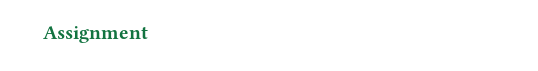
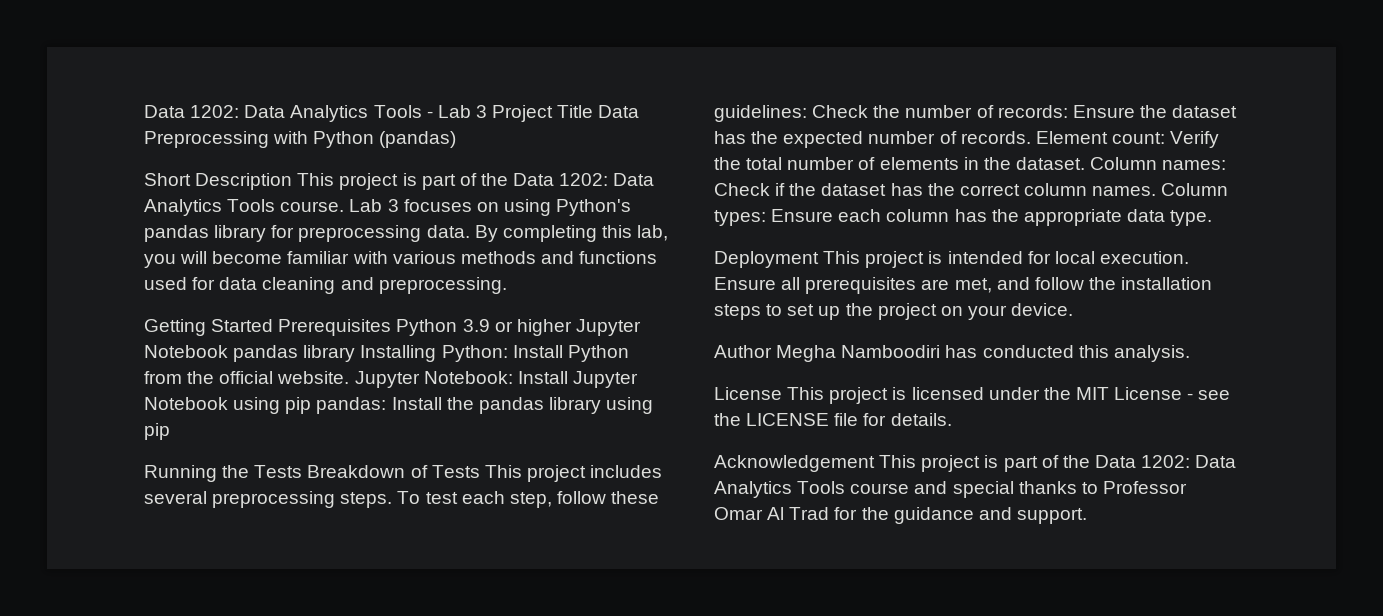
[43,26,148,43] Assignment -> [144,105,640,122] [144,131,457,148] [144,173,655,190] [144,199,632,216] [144,225,669,242] [144,251,658,268] [144,277,507,294] [144,319,641,336] [144,345,629,362] [144,371,638,388] [144,397,654,414] [144,423,170,440] [144,465,663,482] [144,491,660,508] [714,105,1238,122] [714,131,1220,148] [714,157,1227,170] [714,183,1229,196] [714,209,1213,226] [714,251,1189,268] [714,277,1213,294] [714,303,1074,320] [714,345,1190,362] [714,387,1231,404] [714,413,952,426] [714,455,1237,472] [714,481,1187,498] [714,507,1087,524] Data 1202: Data Analytics Tools - Lab 3 Project Title Data Preprocessing with Python (pandas) // Short Description This project is part of the Data 1202: Data Analytics Tools course. Lab 3 focuses on using Python's pandas library for preprocessing data. By completing this lab, you will become familiar with various methods and functions used for data cleaning and preprocessing. // Getting Started Prerequisites Python 3.9 or higher Jupyter Notebook pandas library Installing Python: Install Python from the official website. Jupyter Notebook: Install Jupyter Notebook using pip pandas: Install the pandas library using pip // Running the Tests Breakdown of Tests This project includes several preprocessing steps. To test each step, follow these guidelines: Check the number of records: Ensure the dataset has the expected number of records. Element count: Verify the total number of elements in the dataset. Column names: Check if the dataset has the correct column names. Column types: Ensure each column has the appropriate data type. // Deployment This project is intended for local execution. Ensure all prerequisites are met, and follow the installation steps to set up the project on your device. // Author Megha Namboodiri has conducted this analysis. // License This project is licensed under the MIT License - see the LICENSE file for details. // Acknowledgement This project is part of the Data 1202: Data Analytics Tools course and special thanks to Professor Omar Al Trad for the guidance and support.

